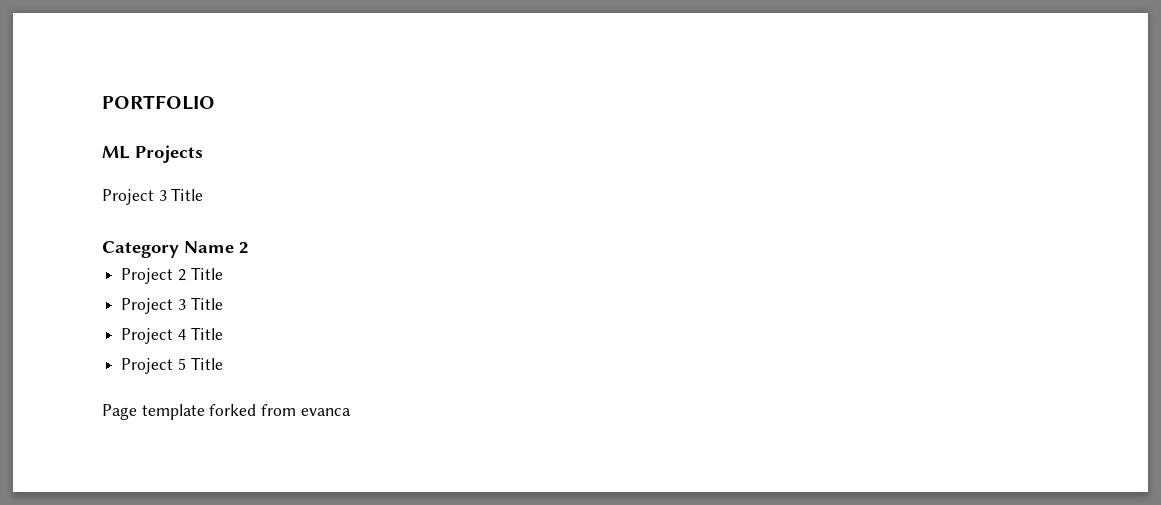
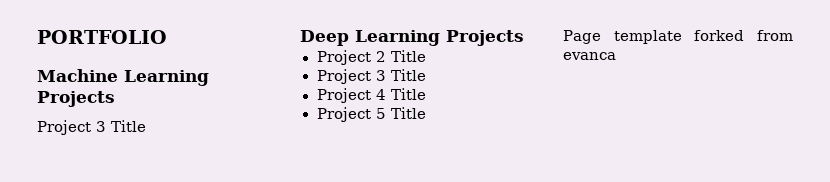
[102,146,130,159] ML -> [37,69,209,86] Machine Learning
[102,241,249,258] Category Name 2 -> [300,30,524,46] Deep Learning Projects

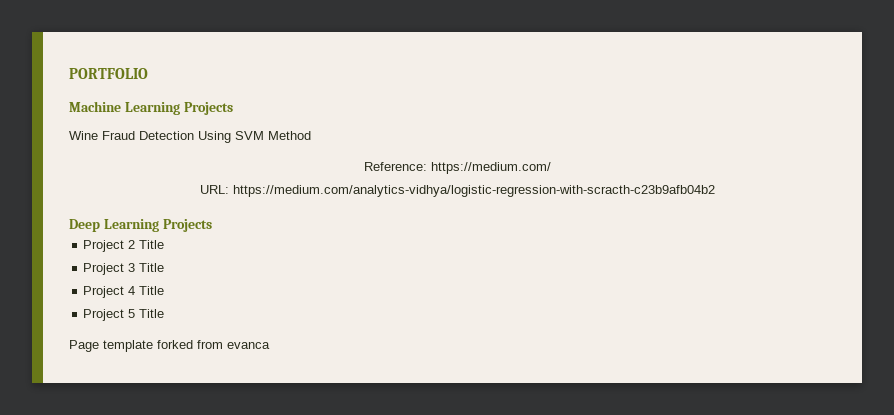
[37,120,146,135] Project 3 Title -> [69,131,311,143] [364,162,551,174] [200,185,715,197] Wine Fraud Detection Using SVM Method // Reference: https://medium.com/ // URL: https://medium.com/analytics-vidhya/logistic-regression-with-scracth-c23b9afb04b2

